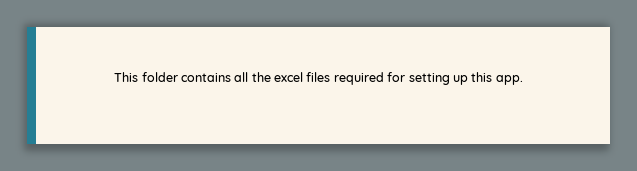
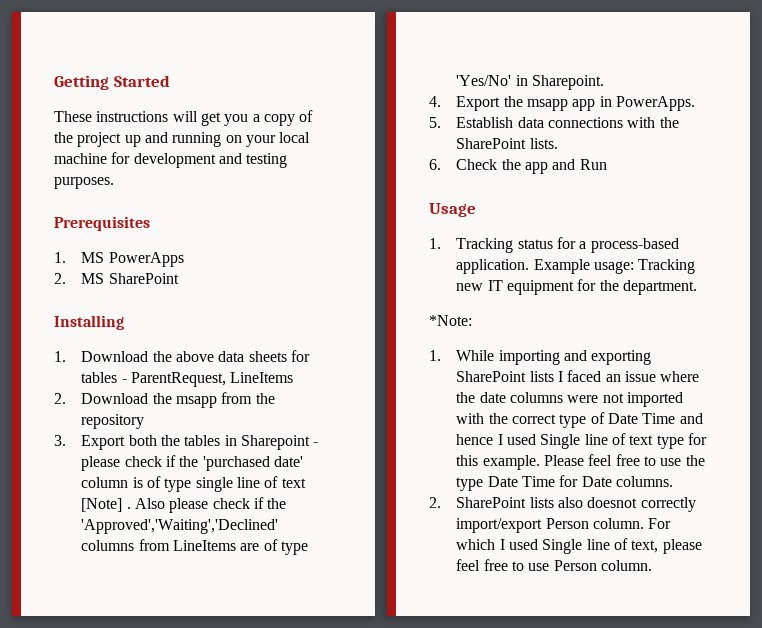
[114,72,523,85] This folder contains all the excel files required for setting up this app. -> [54,75,170,90] [54,110,314,126] [54,132,311,147] [54,152,288,168] [54,177,114,189] [54,216,150,231] [54,252,184,267] [54,273,179,284] [54,315,124,330] [54,350,310,362] [81,372,294,387] [54,392,275,408] [81,414,145,429] [54,435,319,450] [81,455,303,471] [81,476,306,492] [81,497,287,513] [81,519,279,534] [81,539,308,555] [456,75,604,90] [429,96,695,111] [429,117,679,128] [456,138,558,149] [429,159,607,174] [429,203,476,217] [429,237,679,253] [456,259,696,274] [456,279,697,295] [429,315,472,326] [429,350,652,365] [456,370,700,382] [456,392,683,407] [456,412,703,428] [456,433,707,449] [456,454,705,470] [456,475,673,491] [429,497,696,512] [456,518,672,533] [456,538,702,554] [456,559,652,571] Getting Started // These instructions will get you a copy of the project up and running on your local machine for development and testing purposes. // Prerequisites // 1. MS PowerApps // 2. MS SharePoint // Installing // 1. Download the above data sheets for tables - ParentRequest, LineItems // 2. Download the msapp from the repository // 3. Export both the tables in Sharepoint - please check if the 'purchased date' column is of type single line of text [Note] . Also please check if the 'Approved','Waiting','Declined' columns from LineItems are of type 'Yes/No' in Sharepoint. // 4. Export the msapp app in PowerApps. // 5. Establish data connections with the SharePoint lists. // 6. Check the app and Run // Usage // 1. Tracking status for a process-based application. Example usage: Tracking new IT equipment for the department. // *Note: // 1. While importing and exporting SharePoint lists I faced an issue where the date columns were not imported with the correct type of Date Time and hence I used Single line of text type for this example. Please feel free to use the type Date Time for Date columns. // 2. SharePoint lists also doesnot correctly import/export Person column. For which I used Single line of text, please feel free to use Person column.

